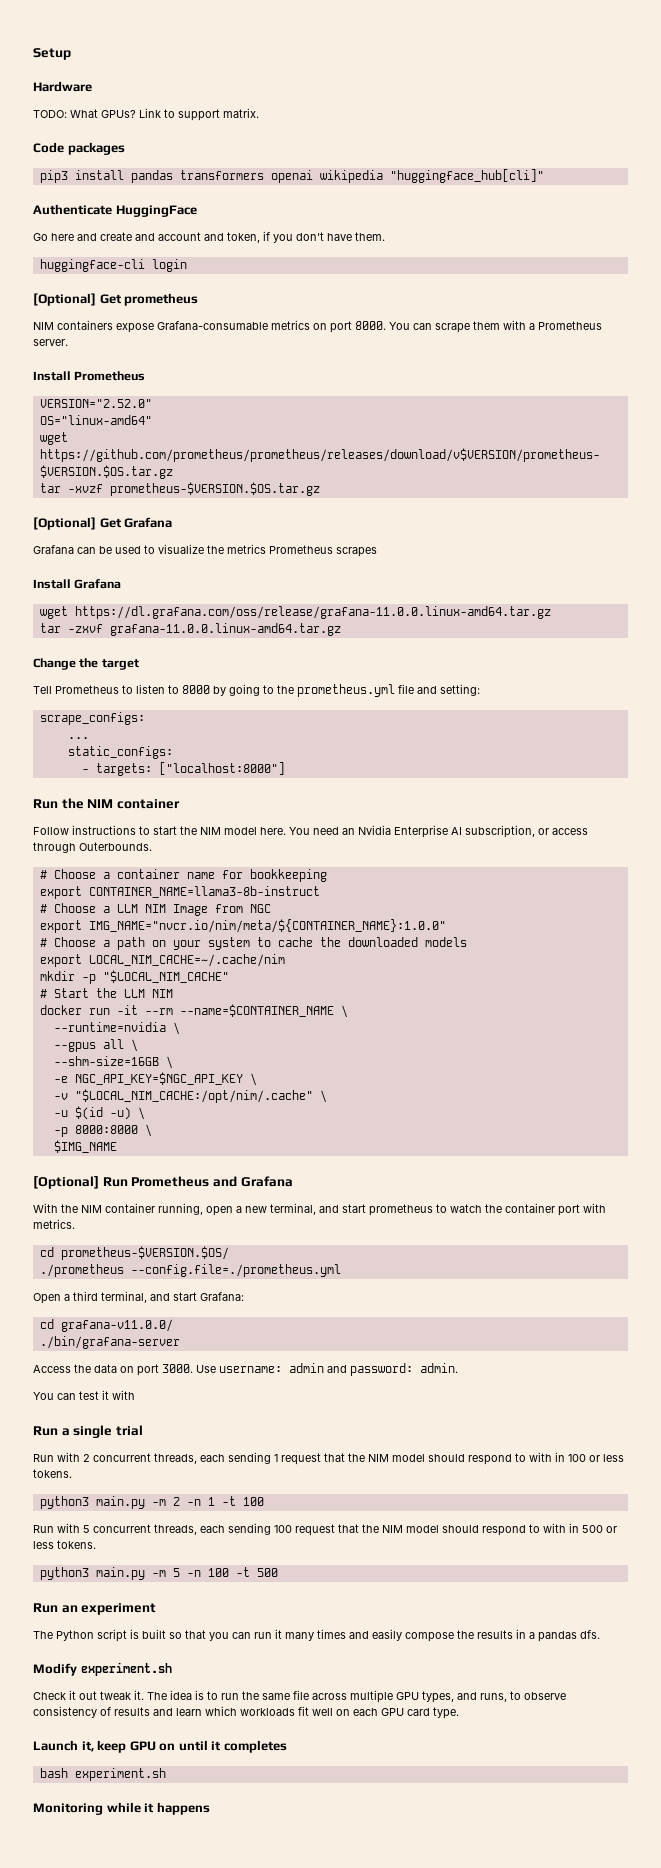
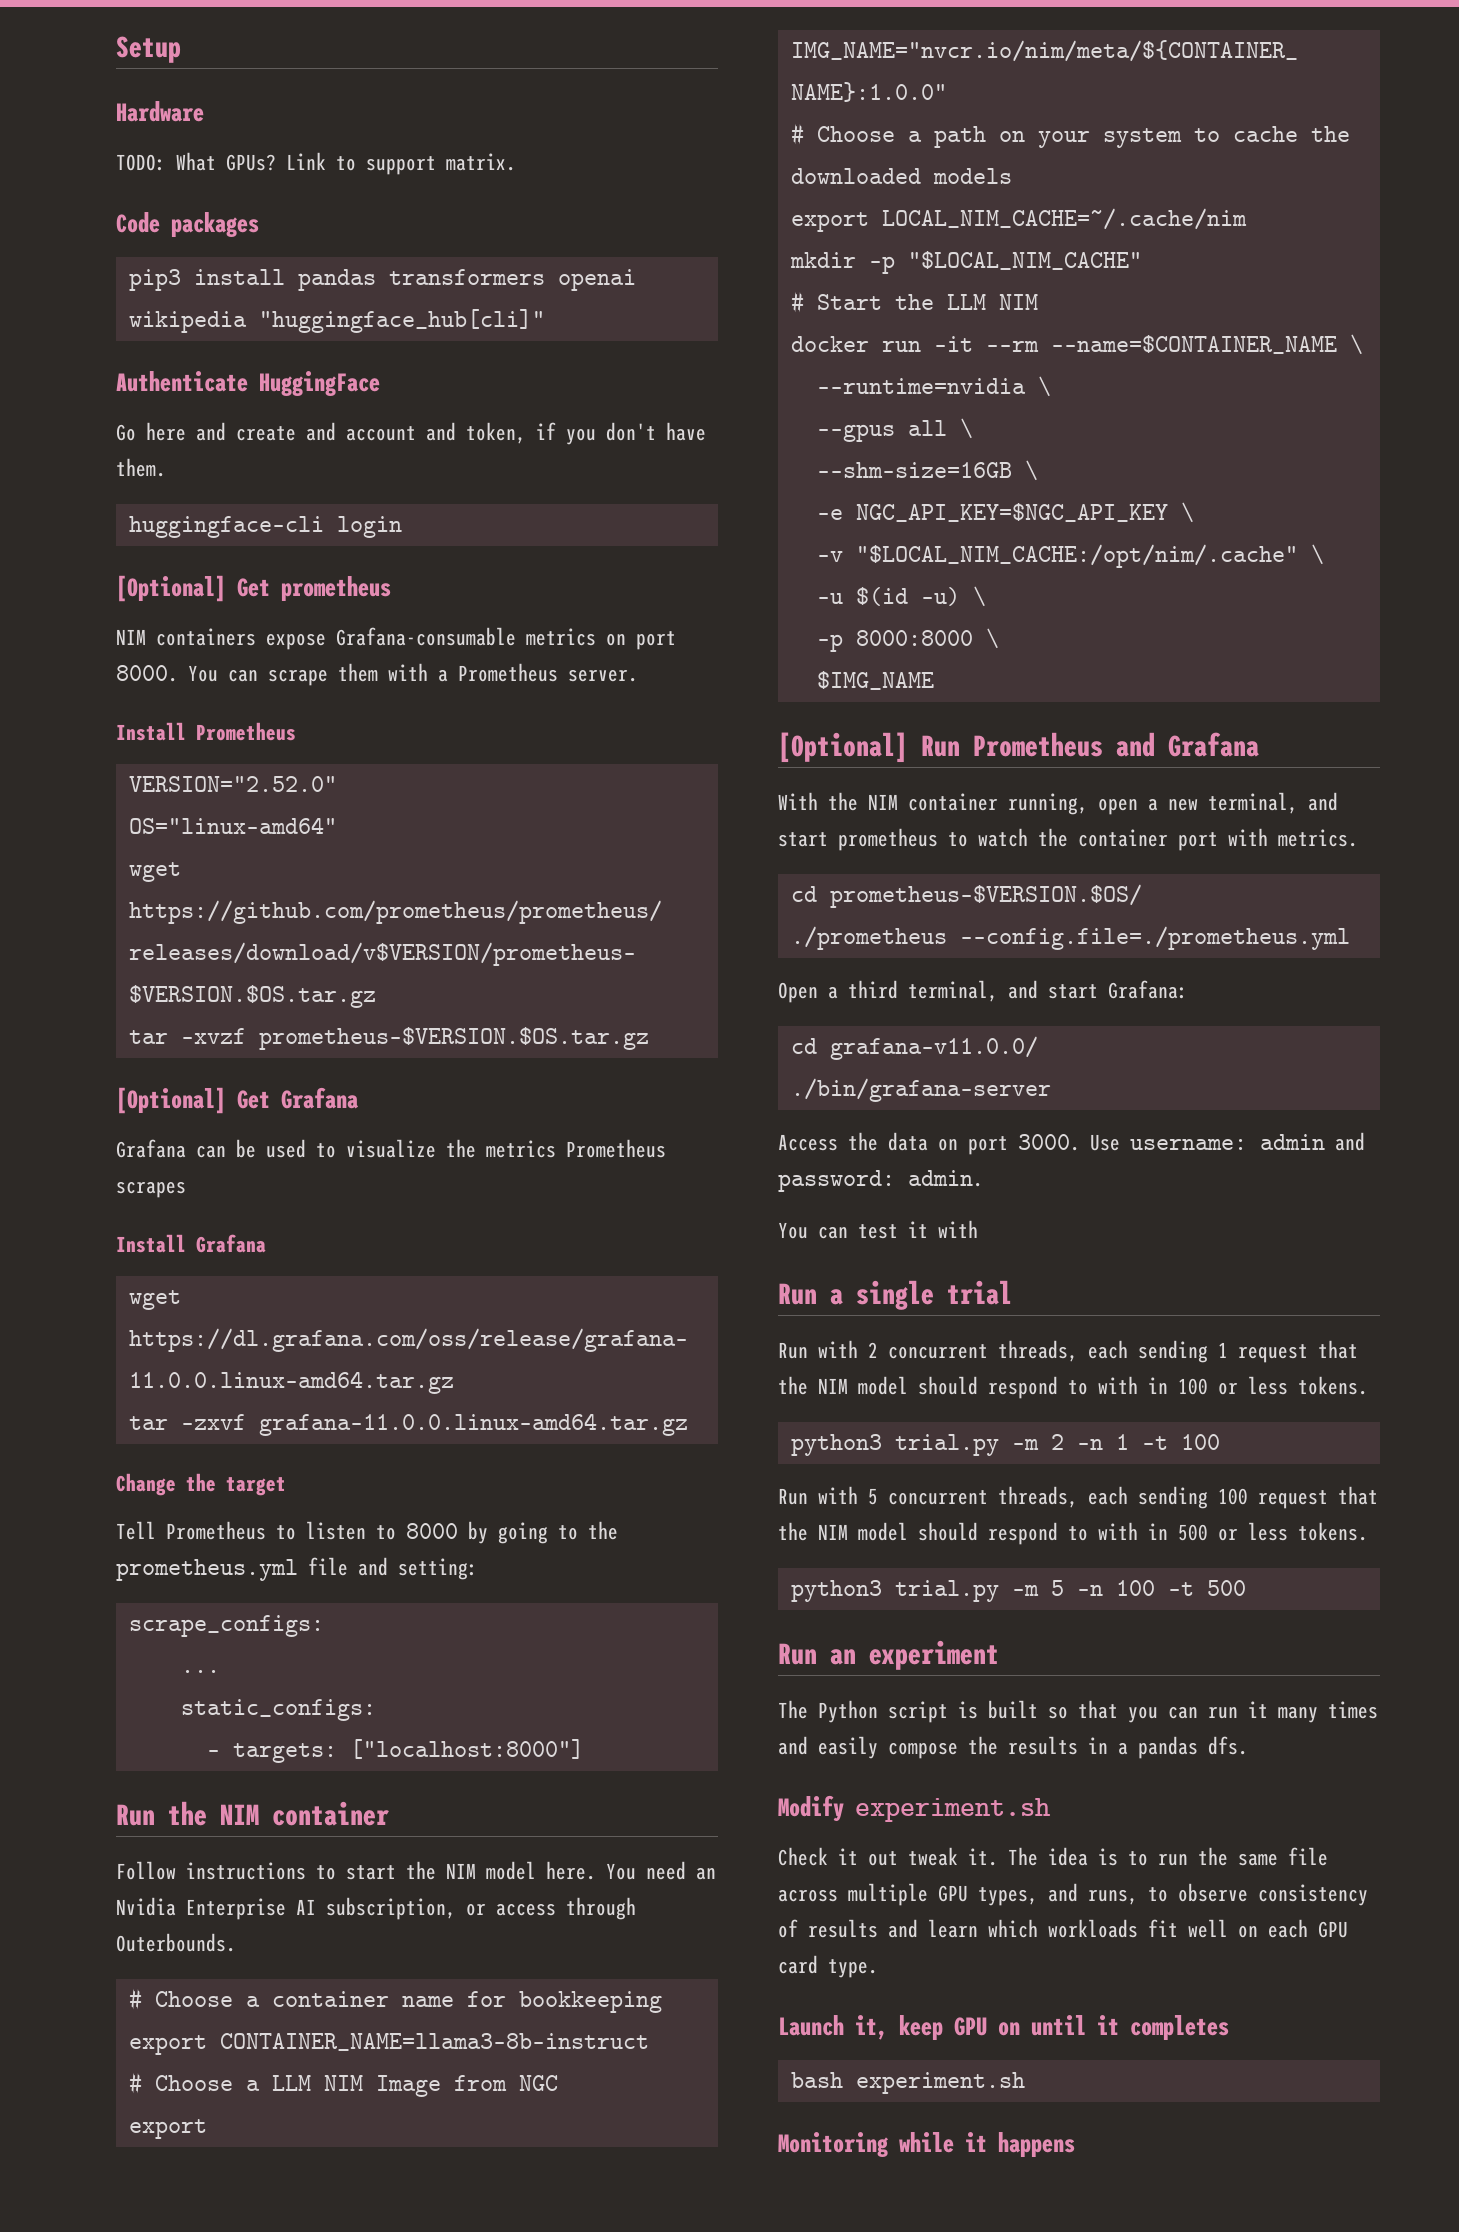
[95,1496,145,1509] main.py -> [894,1434,999,1456] trial.py
[95,1567,145,1580] main.py -> [894,1580,999,1602] trial.py

